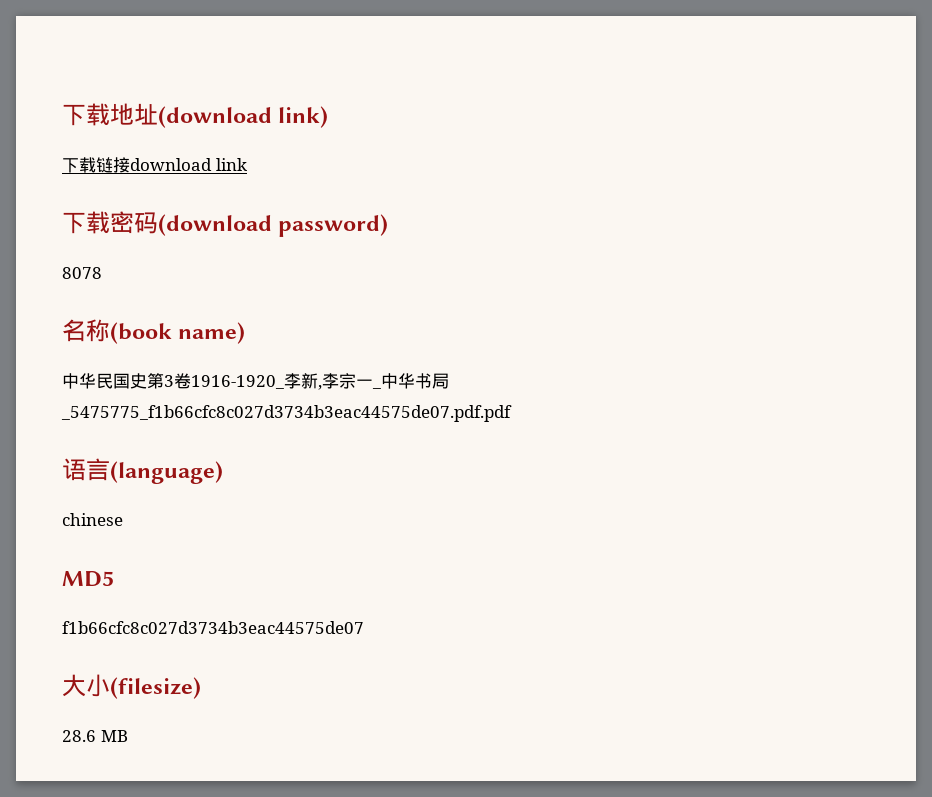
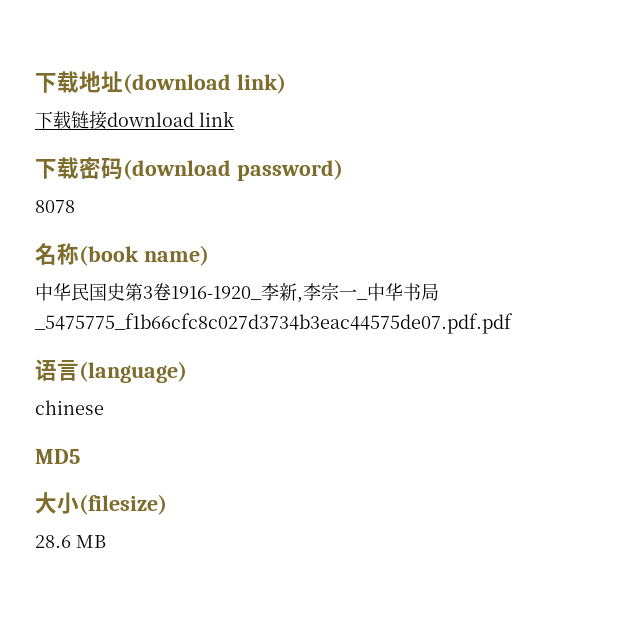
[62,621,364,634] // f1b66cfc8c027d3734b3eac44575de07 -> (80, 456) none

